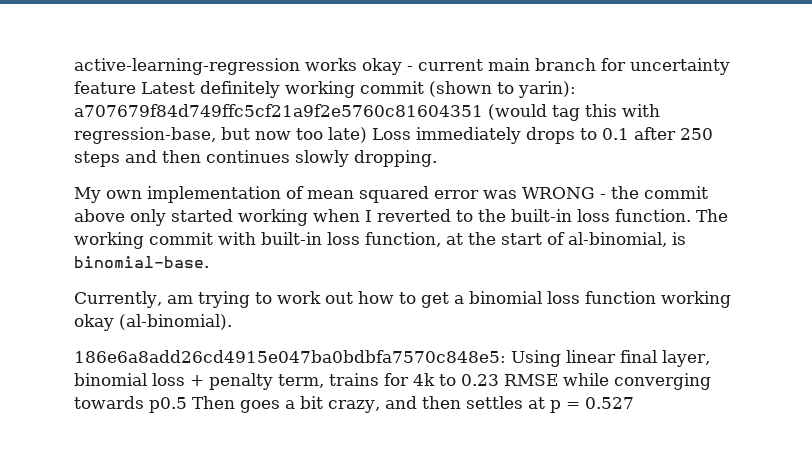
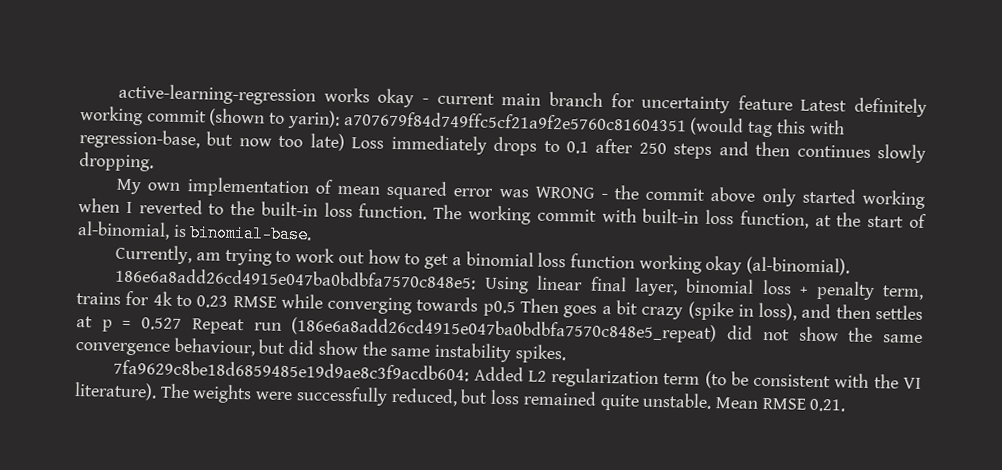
[328,400,380,413] crazy, -> [641,301,798,321] crazy (spike in loss),
(634, 403) none -> [191,317,924,344] [75,337,566,364] [113,359,922,389] [74,381,846,412] Repeat run (186e6a8add26cd4915e047ba0bdbfa7570c848e5_repeat) did not show the same convergence behaviour, but did show the same instability spikes. // 7fa9629c8be18d6859485e19d9ae8c3f9acdb604: Added L2 regularization term (to be consistent with the VI literature). The weights were successfully reduced, but loss remained quite unstable. Mean RMSE 0.21.

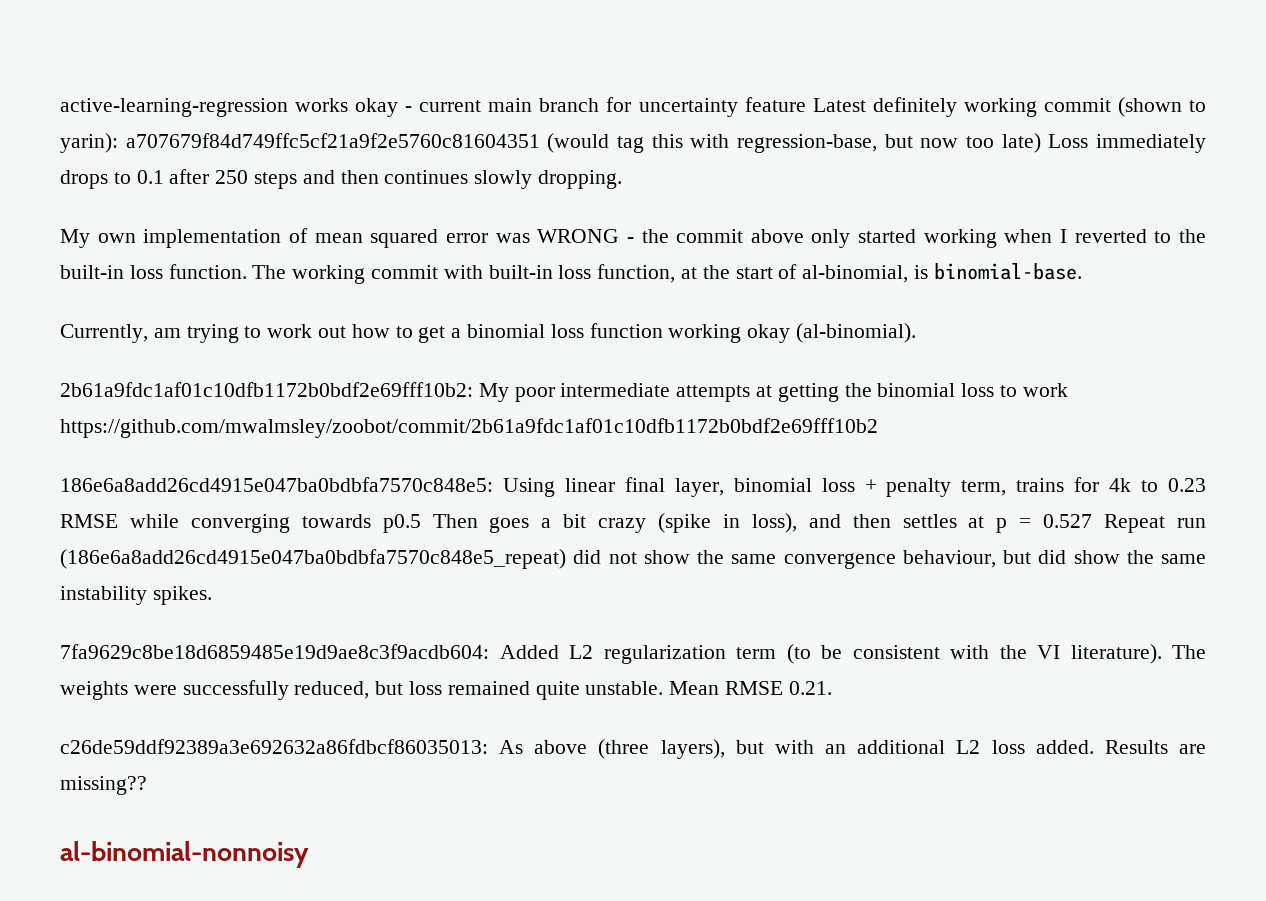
(851, 266) none -> [60,382,1068,402] [60,418,878,438] // 2b61a9fdc1af01c10dfb1172b0bdf2e69fff10b2: My poor intermediate attempts at getting the binomial loss to work https://github.com/mwalmsley/zoobot/commit/2b61a9fdc1af01c10dfb1172b0bdf2e69fff10b2
(846, 405) none -> [60,739,1207,759] [60,776,147,795] [60,841,309,868] // c26de59ddf92389a3e692632a86fdbcf86035013: As above (three layers), but with an additional L2 loss added. Results are missing?? // al-binomial-nonnoisy

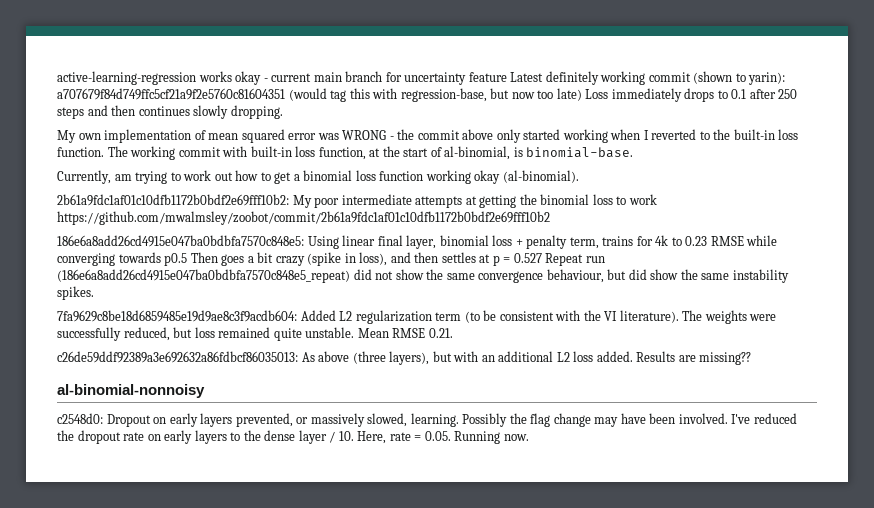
(309, 854) none -> [57,413,797,427] [57,430,529,444] // c2548d0: Dropout on early layers prevented, or massively slowed, learning. Possibly the flag change may have been involved. I've reduced the dropout rate on early layers to the dense layer / 10. Here, rate = 0.05. Running now.

